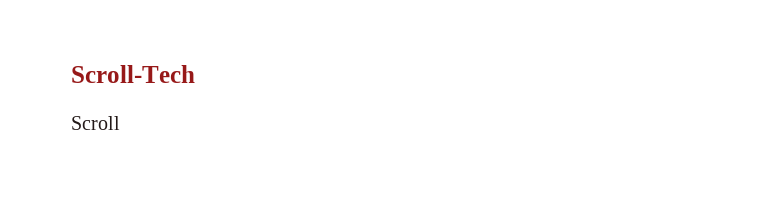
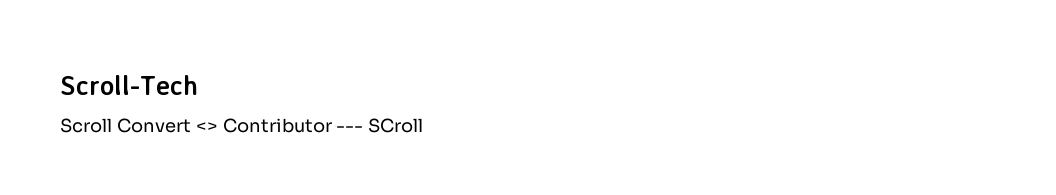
(120, 123) none -> [116,118,424,133] Convert <> Contributor --- SCroll

